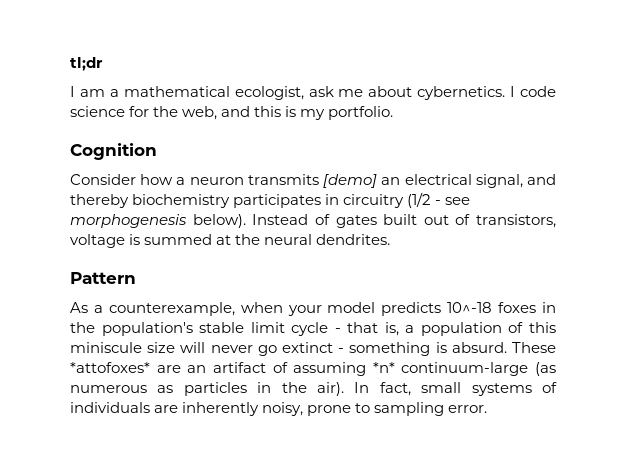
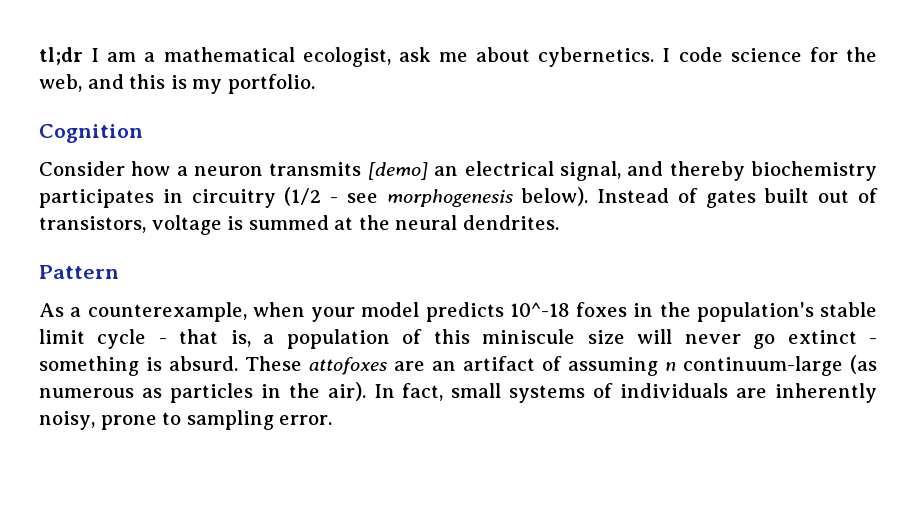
(103, 64) // -> (83, 56) none
[70,362,150,373] *attofoxes* -> [309,357,387,375] attofoxes
[372,362,395,373] *n* -> [665,362,676,371] n

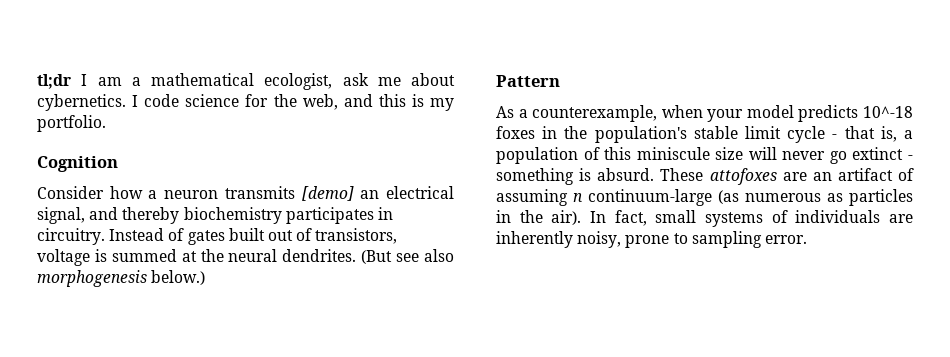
[191,187,589,208] circuitry (1/2 - see morphogenesis below). -> [37,228,105,245] circuitry.
(559, 222) none -> [361,249,455,264] [37,270,206,287] (But see also morphogenesis below.)

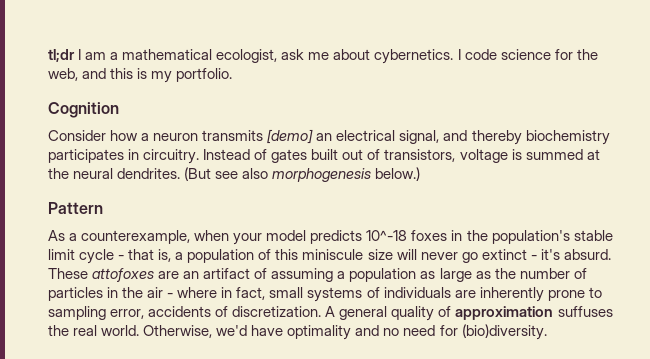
[496,168,592,185] something is -> [540,249,560,260] it's
[573,189,913,206] [496,210,606,225] n continuum-large (as numerous as particles in the air). In -> [337,268,587,282] [48,287,233,301] a population as large as the number of particles in the air - where in
[577,231,622,248] noisy, -> (544, 294) none
[764,235,807,244] error. -> [110,306,613,321] [48,324,547,340] error, accidents of discretization. A general quality of approximation suffuses the real world. Otherwise, we'd have optimality and no need for (bio)diversity.

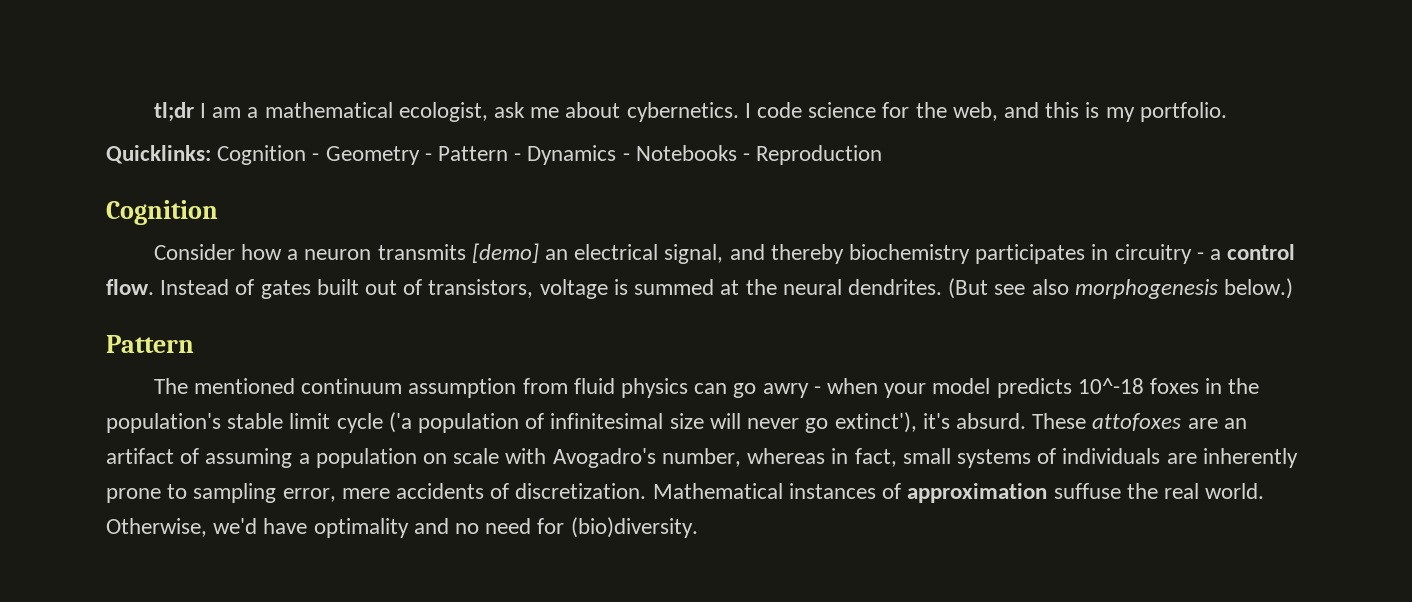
(233, 75) none -> [106,145,883,165] // Quicklinks: Cognition - Geometry - Pattern - Dynamics - Notebooks - Reproduction
[143,149,200,164] circuitry. -> [1114,244,1296,264] [106,279,154,295] circuitry - a control flow.
[48,230,191,244] As a counterexample, -> [153,378,821,398] The mentioned continuum assumption from fluid physics can go awry -
[118,249,364,263] - that is, a population of this miniscule -> [388,412,664,433] ('a population of infinitesimal
[481,249,537,260] extinct - -> [834,412,917,433] extinct'),
[420,268,587,282] [48,287,218,301] as large as the number of particles in the air - where -> [423,448,826,468] on scale with Avogadro's number, whereas
(145, 314) none -> [341,488,390,499] mere
[325,306,435,321] A general quality -> [652,483,876,499] Mathematical instances
[557,306,613,317] suffuses -> [1053,483,1121,499] suffuse

